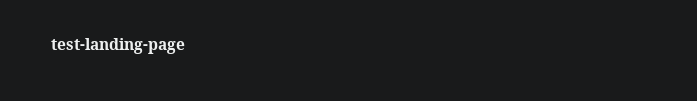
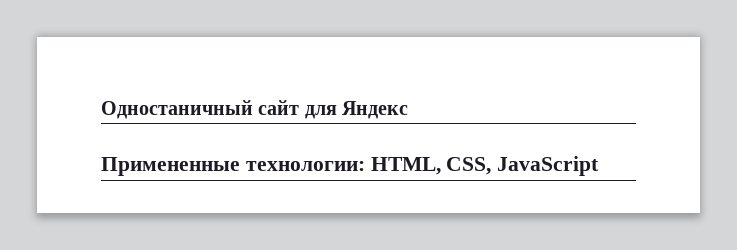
[51,38,185,54] test-landing-page -> [101,100,409,119] [101,156,600,176] Одностаничный сайт для Яндекс // Примененные технологии: HTML, CSS, JavaScript

